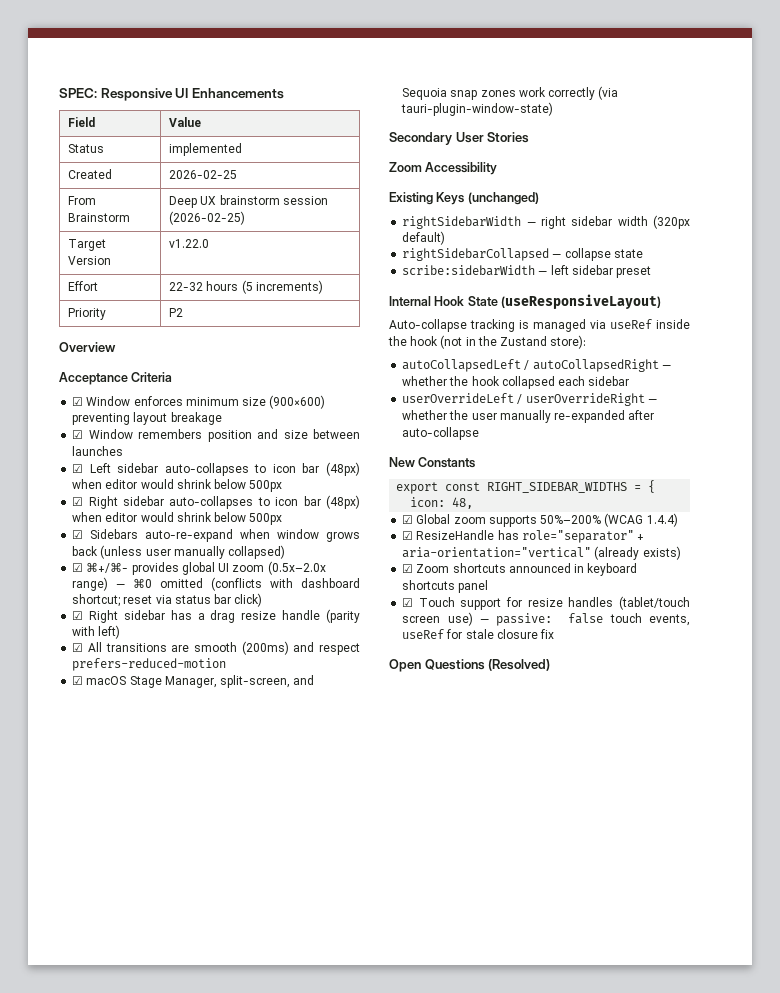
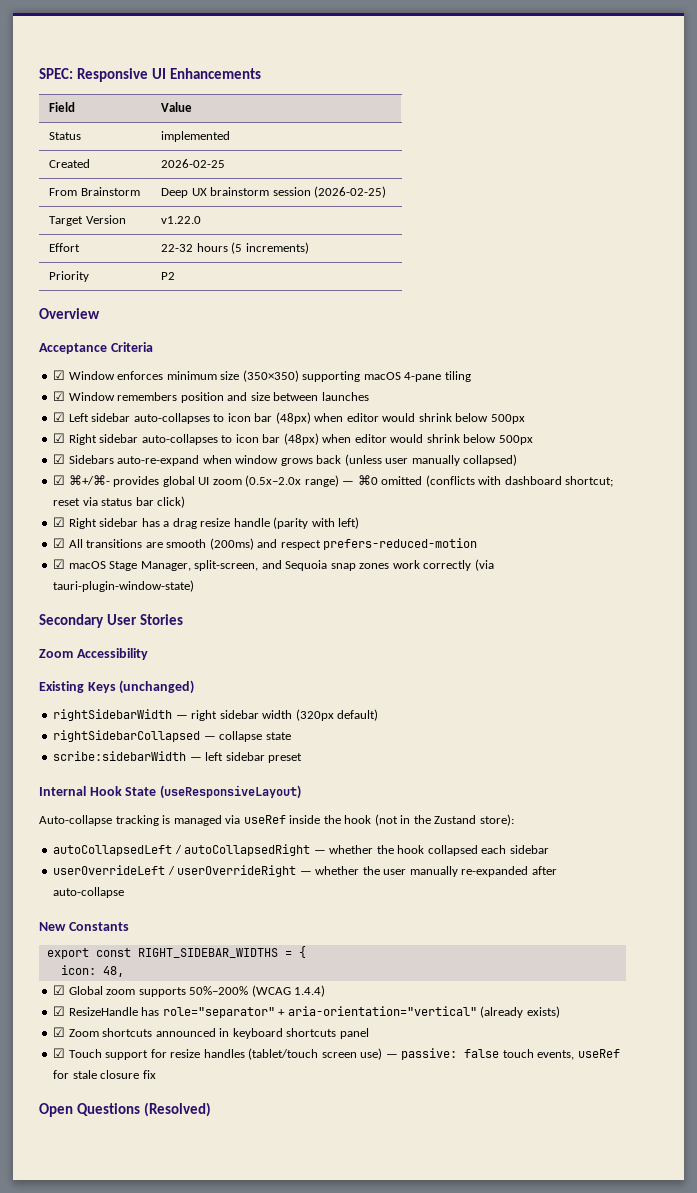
[269,395,326,409] [72,412,222,425] (900×600) preventing layout breakage -> [242,370,471,382] (350×350) supporting macOS 4-pane tiling

